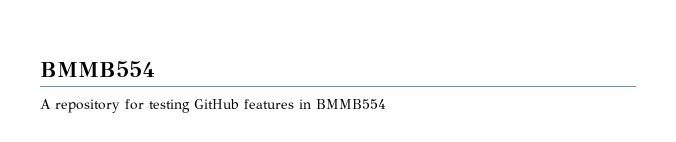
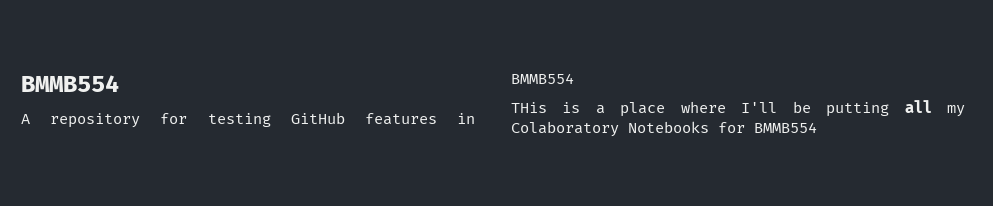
(386, 104) none -> [511,100,965,117] [511,121,817,137] // THis is a place where I'll be putting all my Colaboratory Notebooks for BMMB554

